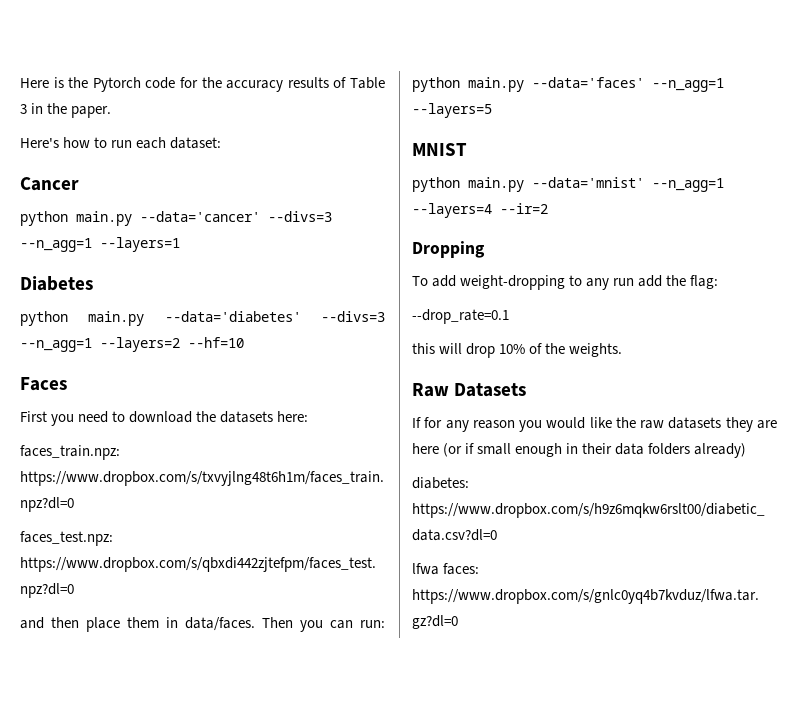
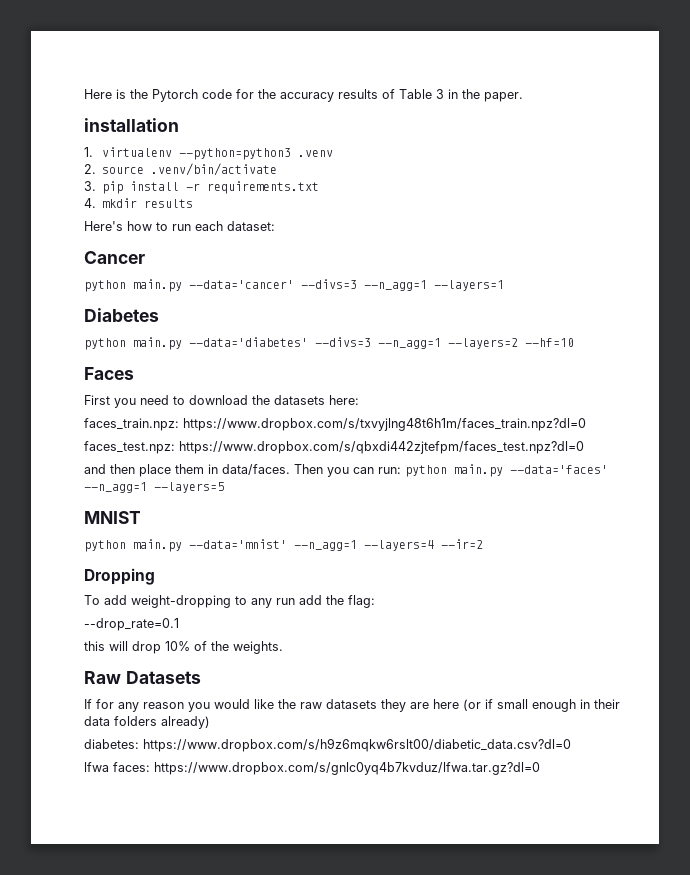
(112, 112) none -> [84,118,179,132] [84,147,334,160] [84,163,278,176] [84,181,320,194] [84,198,194,208] // installation // 1. virtualenv --python=python3 .venv // 2. source .venv/bin/activate // 3. pip install -r requirements.txt // 4. mkdir results

